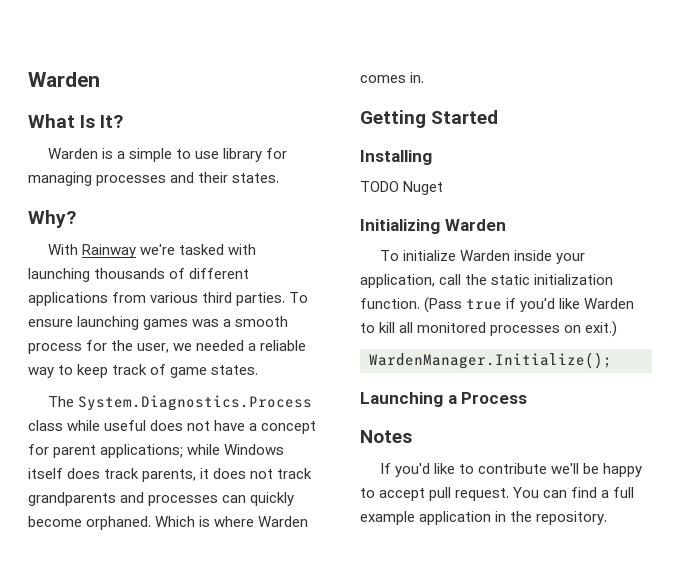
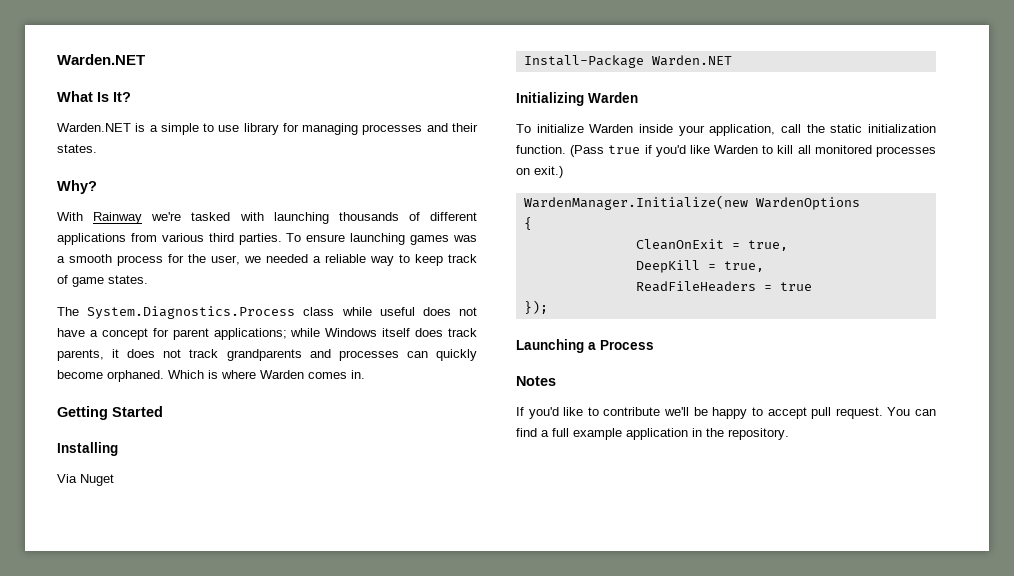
[28,72,100,87] Warden -> [57,54,145,65] Warden.NET
[47,148,98,159] Warden -> [57,123,131,132] Warden.NET
[360,181,399,192] TODO -> [57,474,77,483] Via
(444, 188) none -> [523,55,732,68] // Install-Package Warden.NET
[369,352,612,369] WardenManager.Initialize(); -> [523,195,860,210] [523,217,532,230] [635,239,788,251] [635,260,764,273] [635,281,812,292] [523,300,548,314] WardenManager.Initialize(new WardenOptions // { // CleanOnExit = true, // DeepKill = true, // ReadFileHeaders = true // });

